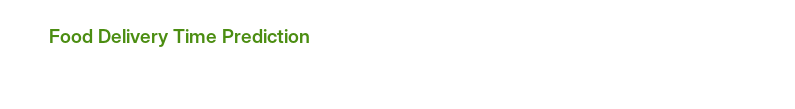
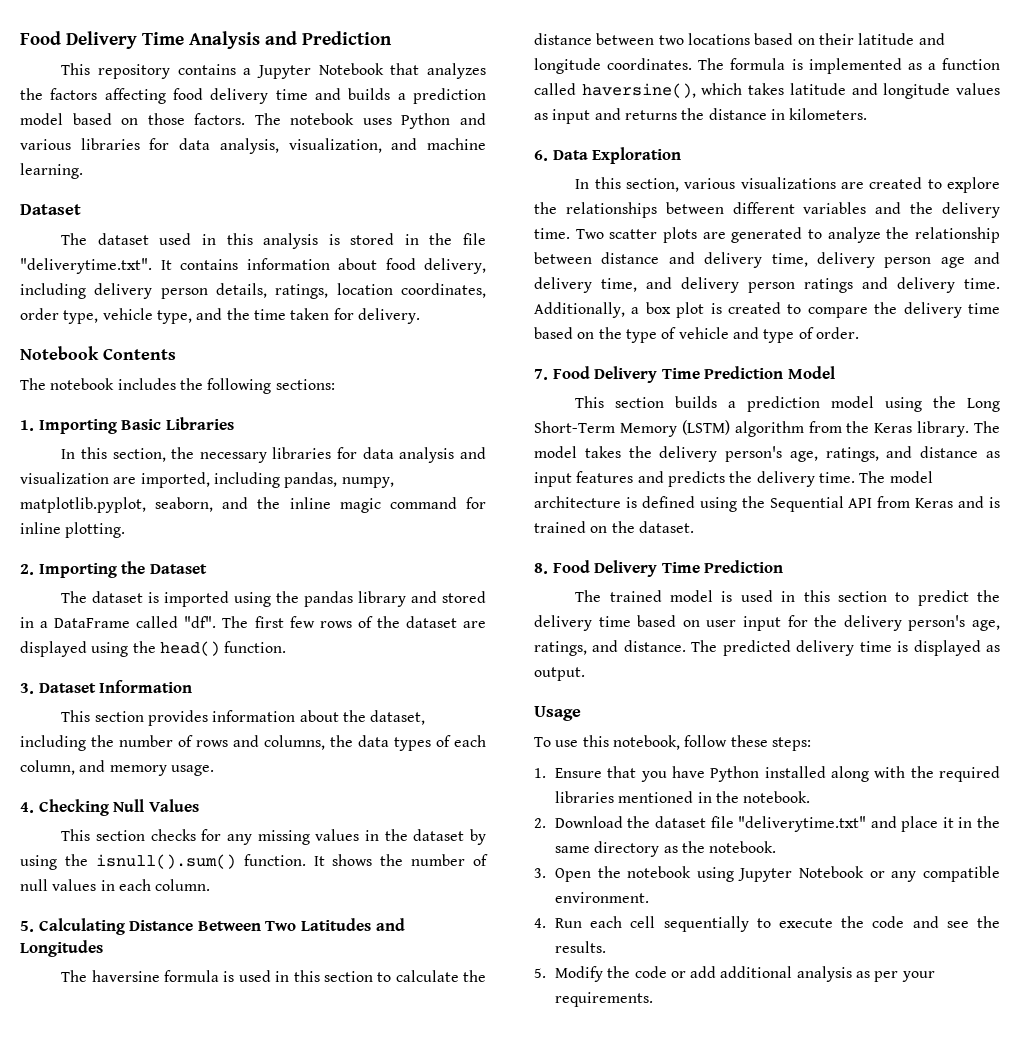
[49,29,311,47] Food Delivery Time Prediction -> [20,31,392,49] [61,63,486,79] [20,88,486,104] [20,113,486,129] [20,138,487,154] [20,163,83,179] [20,204,81,215] [61,233,486,249] [20,258,486,274] [20,283,486,299] [20,308,420,324] [20,346,176,360] [20,378,335,394] [20,417,234,434] [61,447,487,463] [20,472,394,488] [20,497,487,513] [20,522,126,538] [20,561,207,578] [61,591,487,607] [20,616,486,628] [20,641,287,657] [20,680,193,694] [61,710,426,726] [20,735,486,751] [20,760,214,776] [20,799,199,816] [61,829,486,845] [20,854,488,870] [20,879,211,891] [20,918,405,935] [20,940,103,957] [61,970,487,982] [534,33,945,45] [534,58,1000,74] [534,83,1000,99] [534,108,868,124] [534,147,682,164] [575,177,1000,193] [534,202,1000,218] [534,227,1000,243] [534,252,1000,268] [534,277,1000,293] [534,302,1000,318] [534,327,859,343] [534,366,835,383] [575,396,1000,412] [534,420,1000,437] [534,446,1000,462] [534,471,933,487] [534,496,1000,512] [534,521,694,533] [534,560,784,577] [575,590,1000,606] [534,615,1000,631] [534,640,1001,656] [534,667,585,681] [534,706,581,721] [534,735,811,751] [534,766,1000,782] [554,791,811,803] [534,816,1000,832] [554,841,777,857] [534,866,1000,882] [554,892,649,903] [534,916,1001,932] [554,941,606,953] [534,966,935,982] [554,992,653,1007] Food Delivery Time Analysis and Prediction // This repository contains a Jupyter Notebook that analyzes the factors affecting food delivery time and builds a prediction model based on those factors. The notebook uses Python and various libraries for data analysis, visualization, and machine learning. // Dataset // The dataset used in this analysis is stored in the file "deliverytime.txt". It contains information about food delivery, including delivery person details, ratings, location coordinates, order type, vehicle type, and the time taken for delivery. // Notebook Contents // The notebook includes the following sections: // 1. Importing Basic Libraries // In this section, the necessary libraries for data analysis and visualization are imported, including pandas, numpy, matplotlib.pyplot, seaborn, and the inline magic command for inline plotting. // 2. Importing the Dataset // The dataset is imported using the pandas library and stored in a DataFrame called "df". The first few rows of the dataset are displayed using the head() function. // 3. Dataset Information // This section provides information about the dataset, including the number of rows and columns, the data types of each column, and memory usage. // 4. Checking Null Values // This section checks for any missing values in the dataset by using the isnull().sum() function. It shows the number of null values in each column. // 5. Calculating Distance Between Two Latitudes and Longitudes // The haversine formula is used in this section to calculate the distance between two locations based on their latitude and longitude coordinates. The formula is implemented as a function called haversine(), which takes latitude and longitude values as input and returns the distance in kilometers. // 6. Data Exploration // In this section, various visualizations are created to explore the relationships between different variables and the delivery time. Two scatter plots are generated to analyze the relationship between distance and delivery time, delivery person age and delivery time, and delivery person ratings and delivery time. Additionally, a box plot is created to compare the delivery time based on the type of vehicle and type of order. // 7. Food Delivery Time Prediction Model // This section builds a prediction model using the Long Short-Term Memory (LSTM) algorithm from the Keras library. The model takes the delivery person's age, ratings, and distance as input features and predicts the delivery time. The model architecture is defined using the Sequential API from Keras and is trained on the dataset. // 8. Food Delivery Time Prediction // The trained model is used in this section to predict the delivery time based on user input for the delivery person's age, ratings, and distance. The predicted delivery time is displayed as output. // Usage // To use this notebook, follow these steps: // 1. Ensure that you have Python installed along with the required libraries mentioned in the notebook. // 2. Download the dataset file "deliverytime.txt" and place it in the same directory as the notebook. // 3. Open the notebook using Jupyter Notebook or any compatible environment. // 4. Run each cell sequentially to execute the code and see the results. // 5. Modify the code or add additional analysis as per your requirements.

